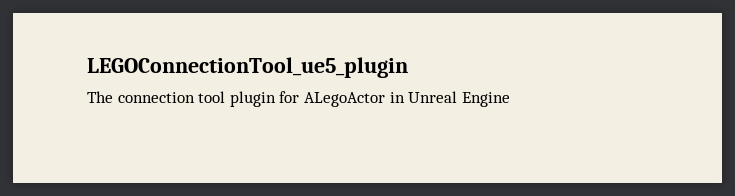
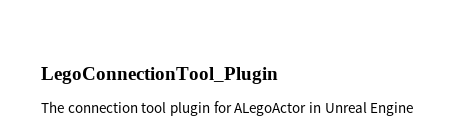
[87,57,408,78] LEGOConnectionTool_ue5_plugin -> [41,67,278,84] LegoConnectionTool_Plugin

